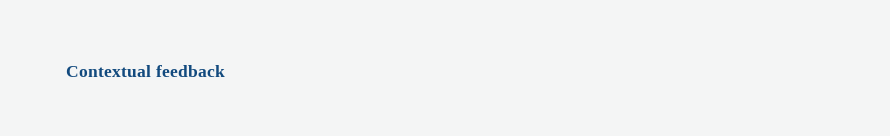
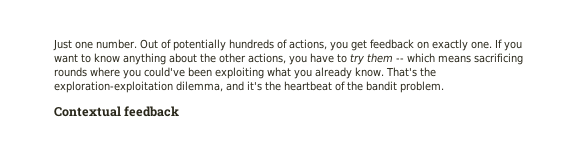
(66, 71) none -> [53,39,522,51] [54,53,523,65] [54,67,436,79] [54,81,444,93] Just one number. Out of potentially hundreds of actions, you get feedback on exactly one. If you want to know anything about the other actions, you have to try them -- which means sacrificing rounds where you could've been exploiting what you already know. That's the exploration-exploitation dilemma, and it's the heartbeat of the bandit problem. //

